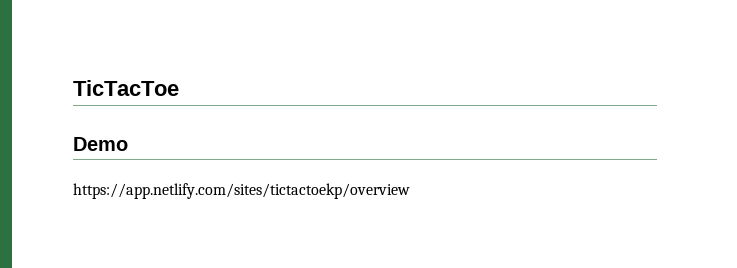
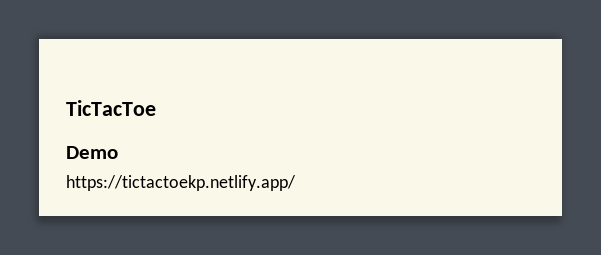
[73,183,410,199] https://app.netlify.com/sites/tictactoekp/overview -> [66,175,296,191] https://tictactoekp.netlify.app/

